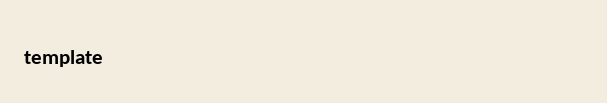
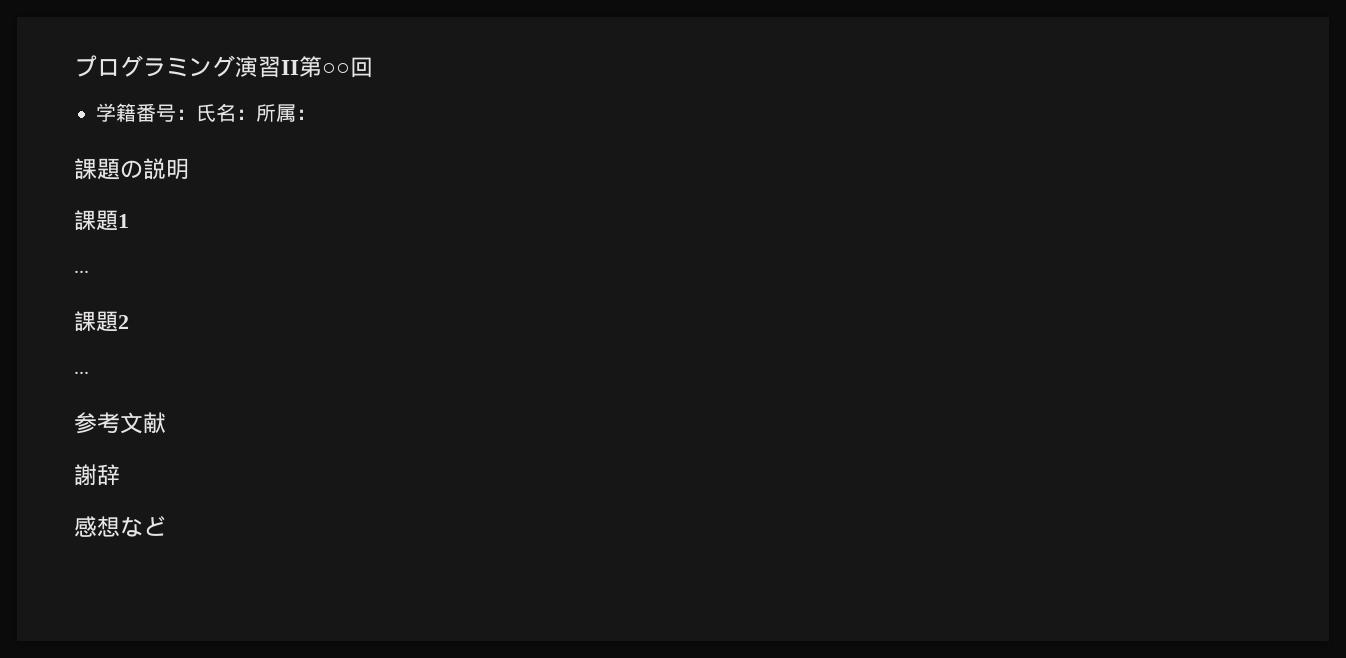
[24,50,103,67] template -> [74,55,373,78] [96,103,316,122] [74,158,189,180] [74,210,129,231] [74,270,89,273] [74,311,129,332] [74,371,89,374] [74,412,166,434] [74,464,120,486] [74,516,166,537] プログラミング演習II第○○回 // 学籍番号：氏名：所属： // 課題の説明 // 課題1 // ... // 課題2 // ... // 参考文献 // 謝辞 // 感想など

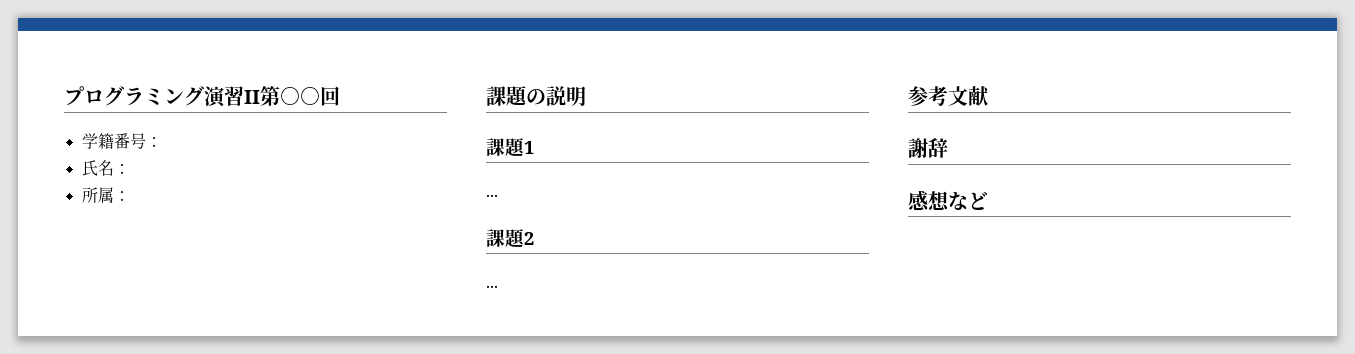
(196, 114) none -> (162, 142) //
(256, 114) none -> (130, 169) //

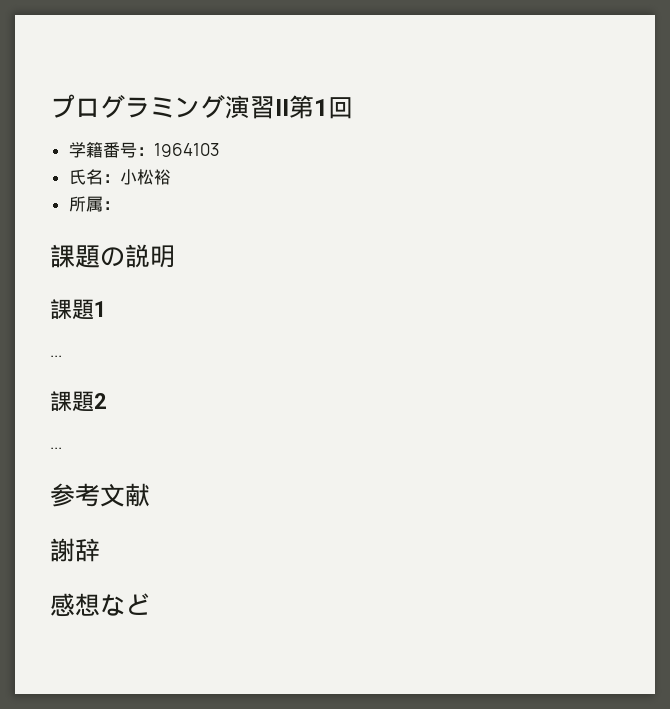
[280,87,320,105] ○○ -> [314,99,328,116] 1
(162, 142) none -> [153,143,219,157] 1964103
(130, 169) none -> [119,169,171,185] 小松裕

